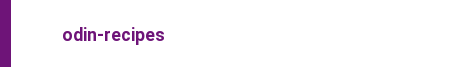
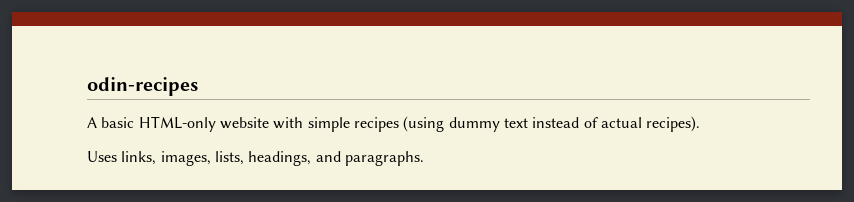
(165, 36) none -> [87,116,701,132] [87,151,424,166] // A basic HTML-only website with simple recipes (using dummy text instead of actual recipes). // Uses links, images, lists, headings, and paragraphs.

